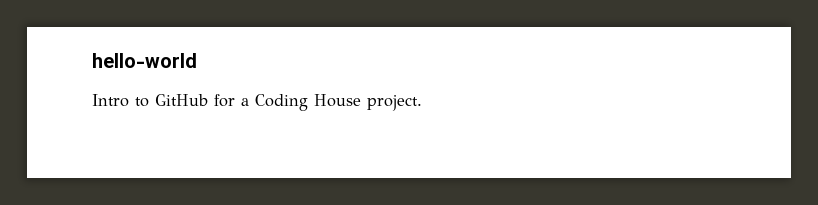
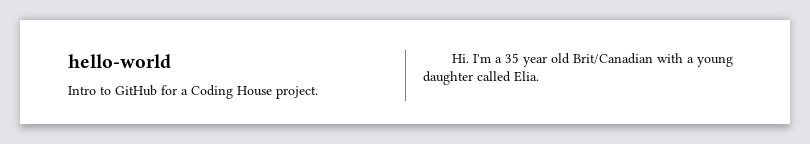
(422, 103) none -> [452,53,734,67] [423,71,539,85] // Hi. I'm a 35 year old Brit/Canadian with a young daughter called Elia.

